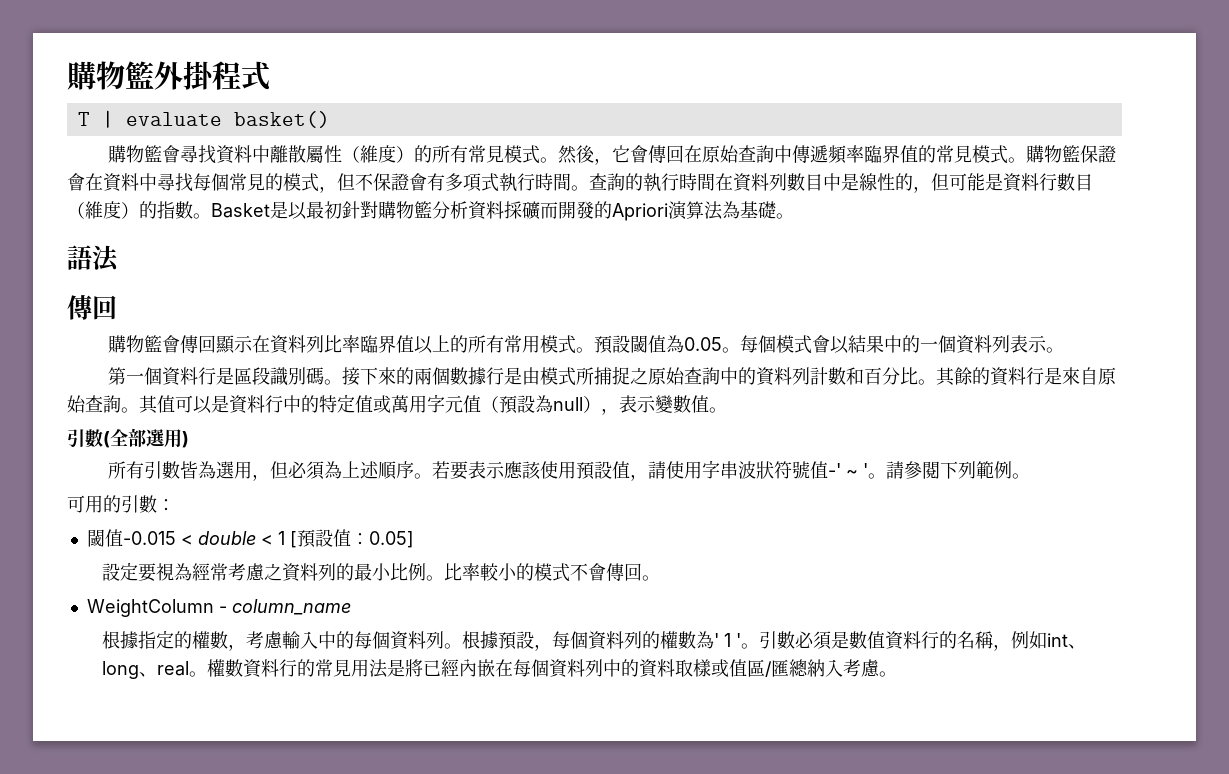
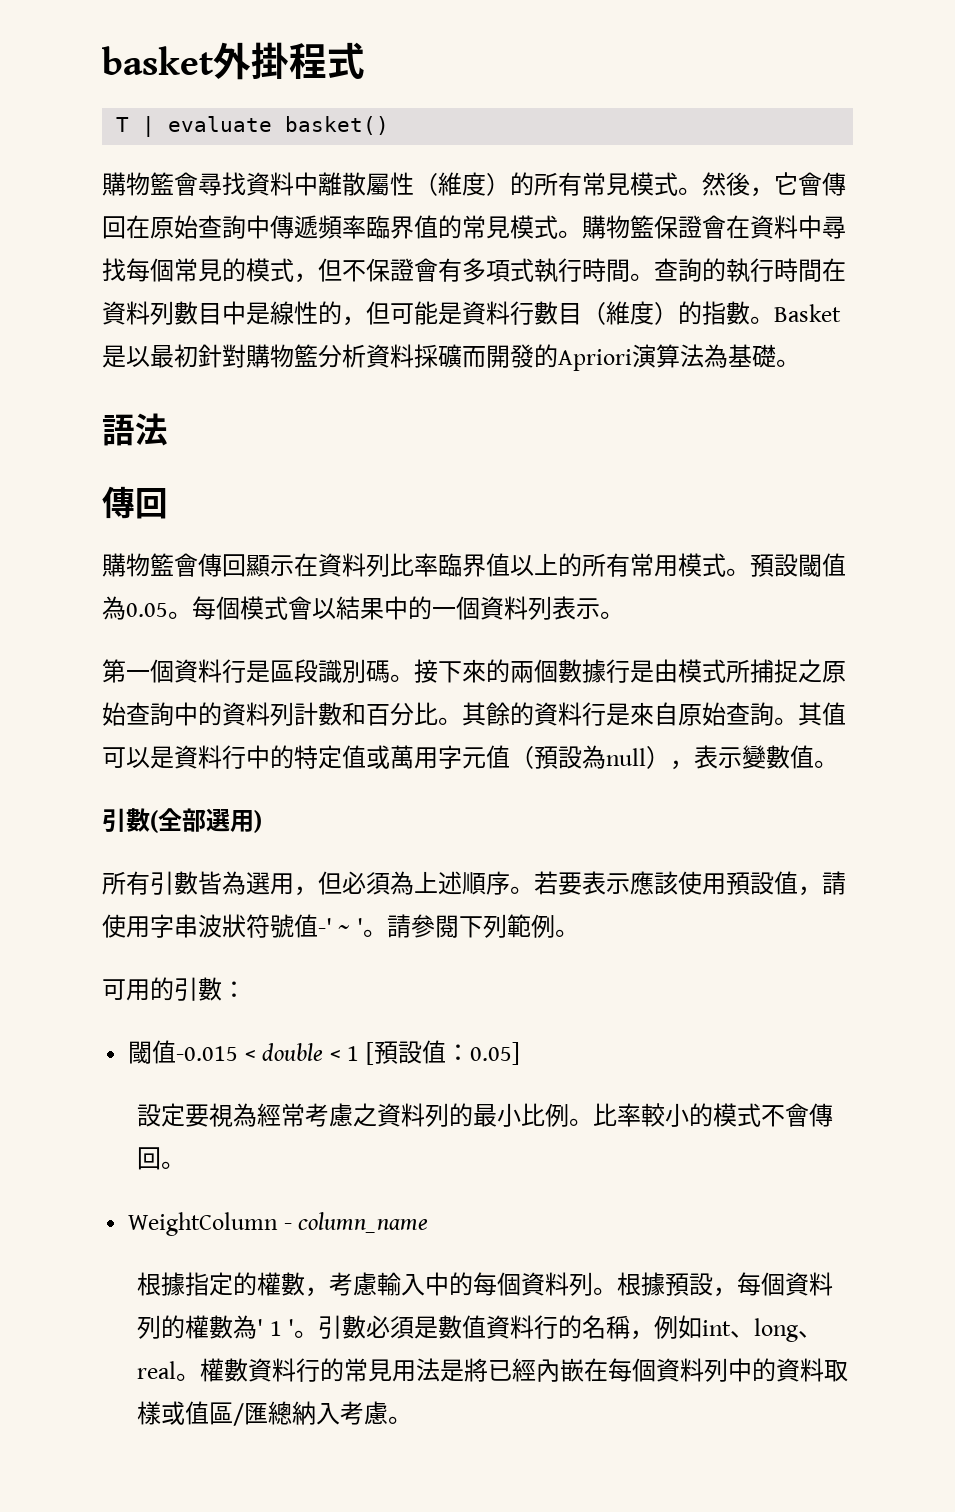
[67,61,154,90] 購物籃 -> [102,46,214,75] basket

